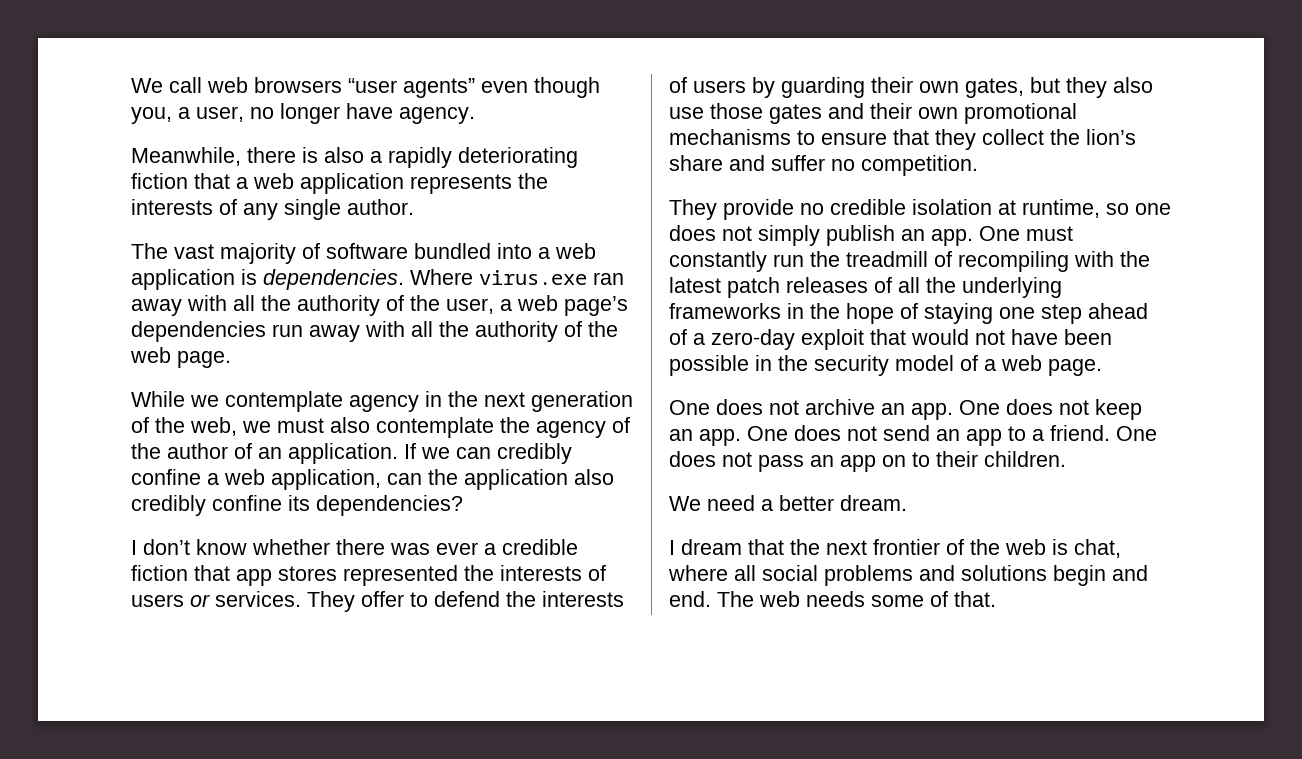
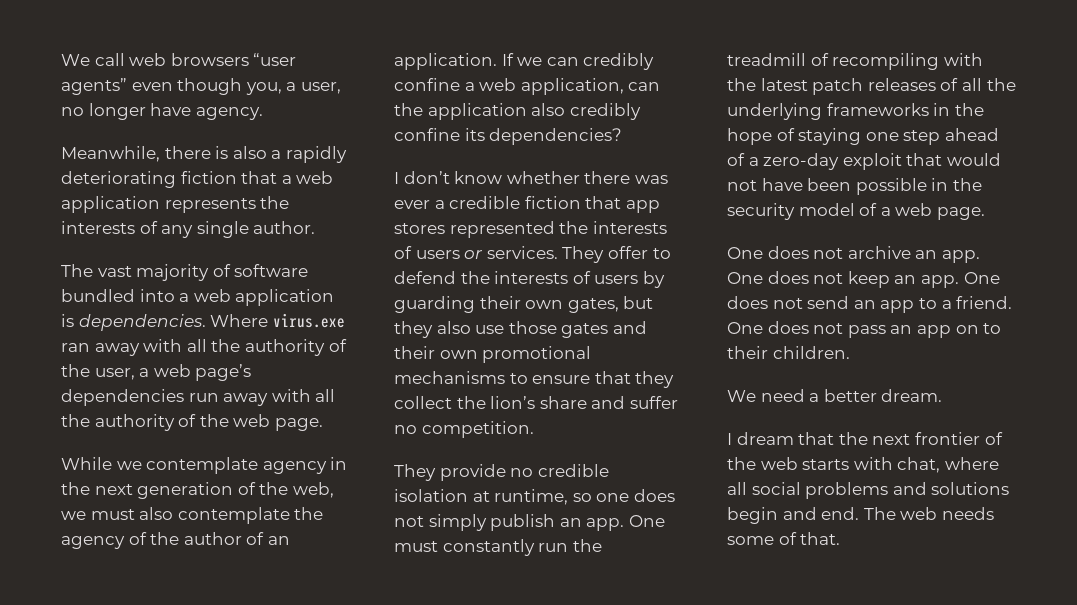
[1052,539,1068,555] is -> [802,457,893,470] starts with

